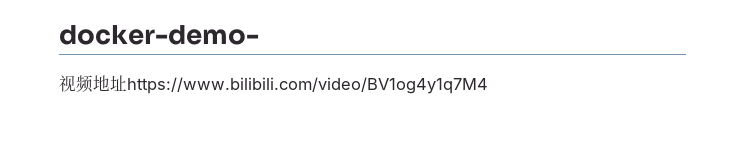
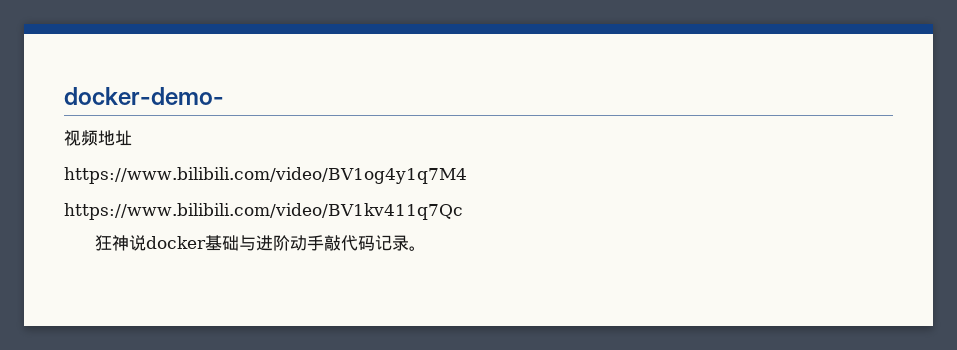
(127, 83) none -> (132, 138) //
(488, 85) none -> [64,203,463,220] [94,235,426,251] // https://www.bilibili.com/video/BV1kv411q7Qc // 狂神说docker基础与进阶动手敲代码记录。

